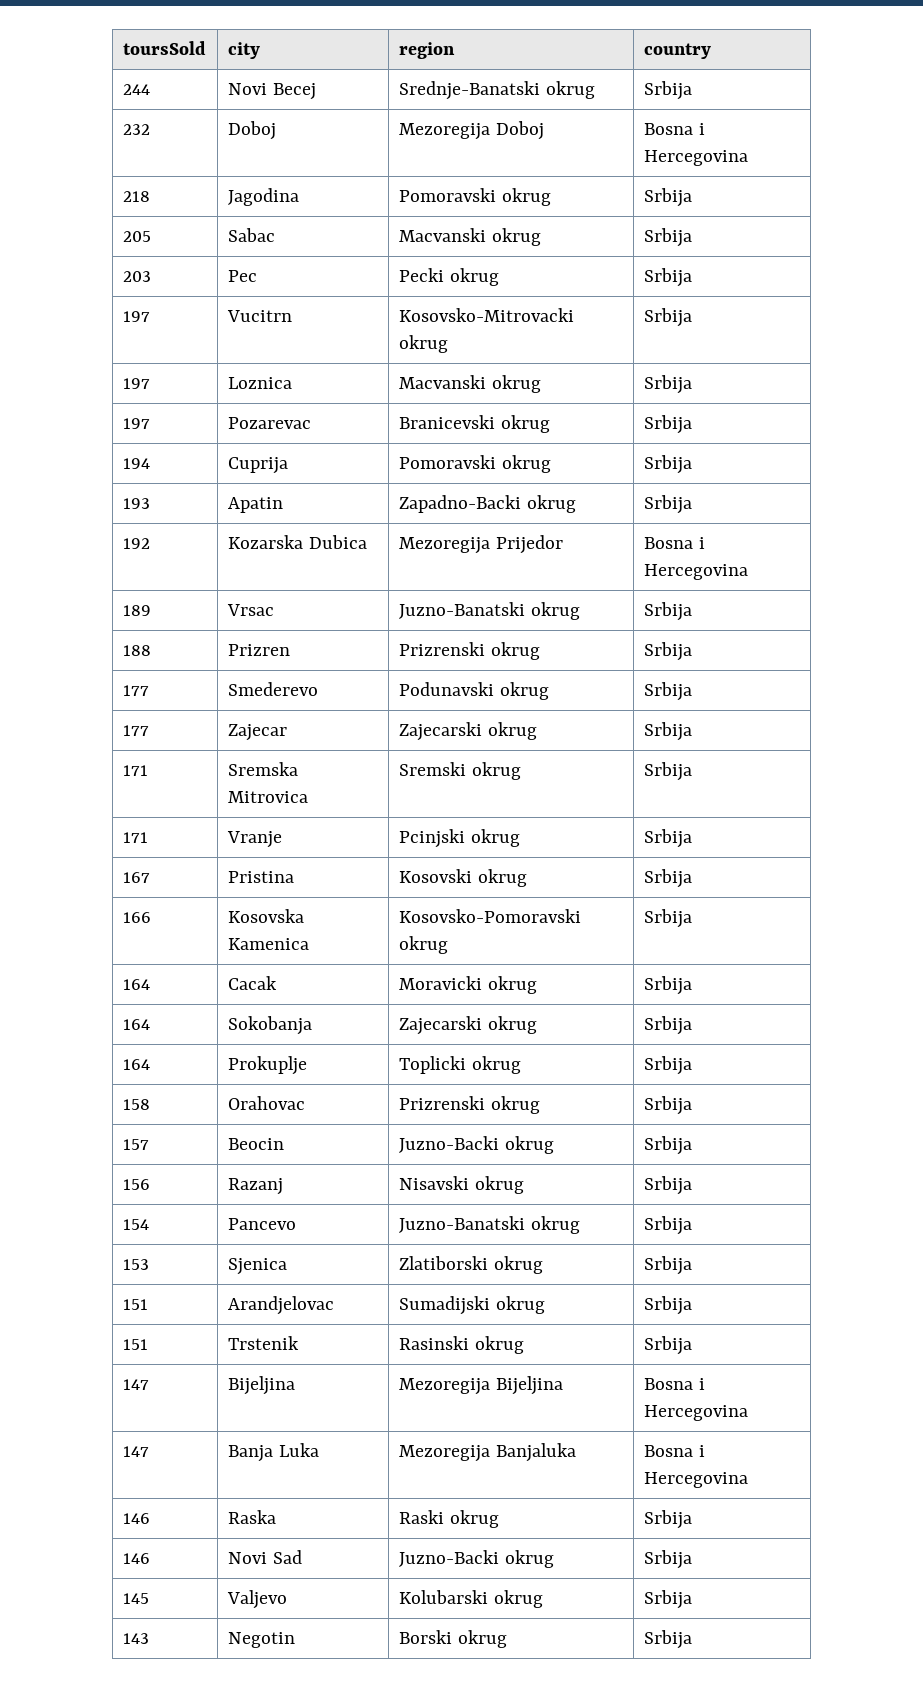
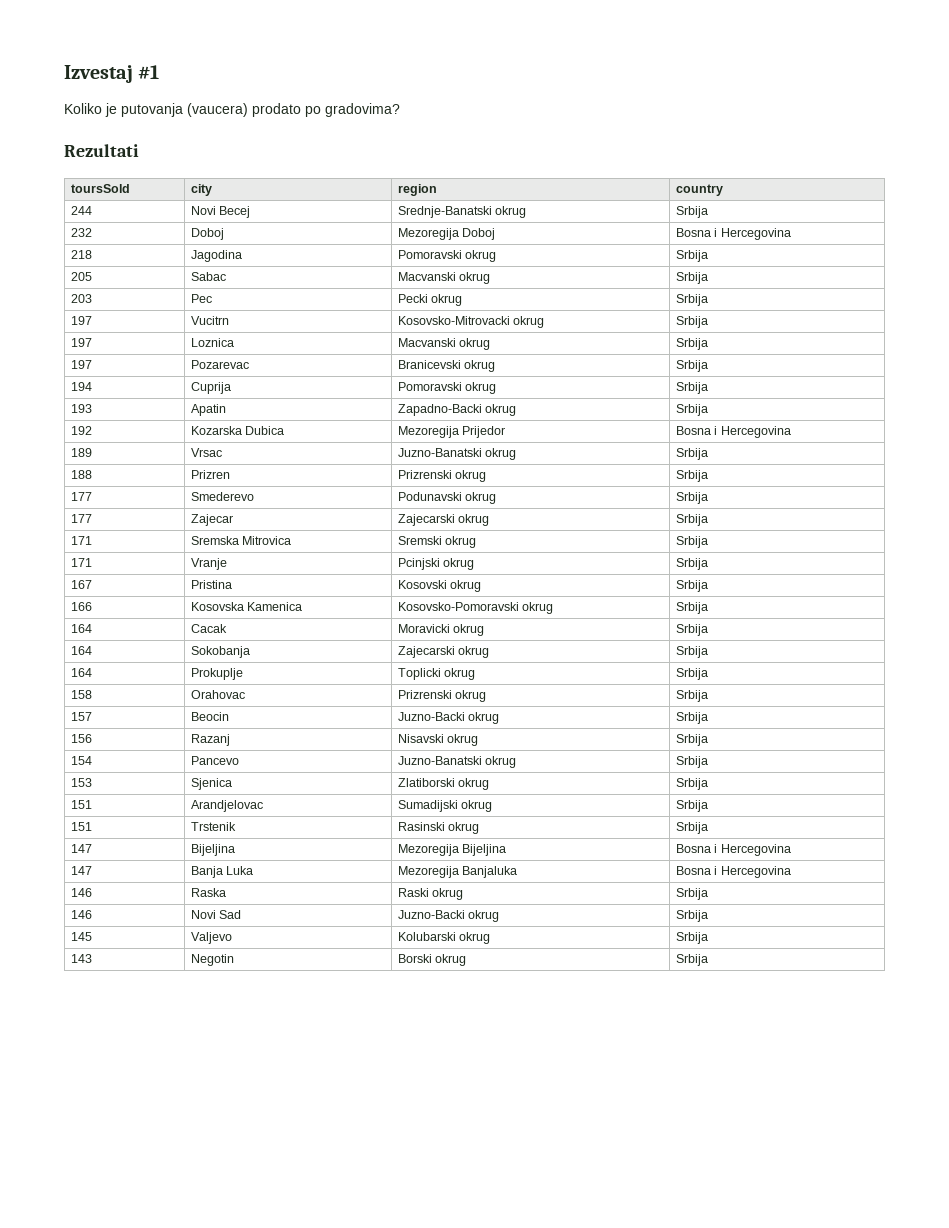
(122, 48) none -> [64,65,160,83] [64,103,400,117] [64,144,139,157] Izvestaj #1 // Koliko je putovanja (vaucera) prodato po gradovima? // Rezultati //

